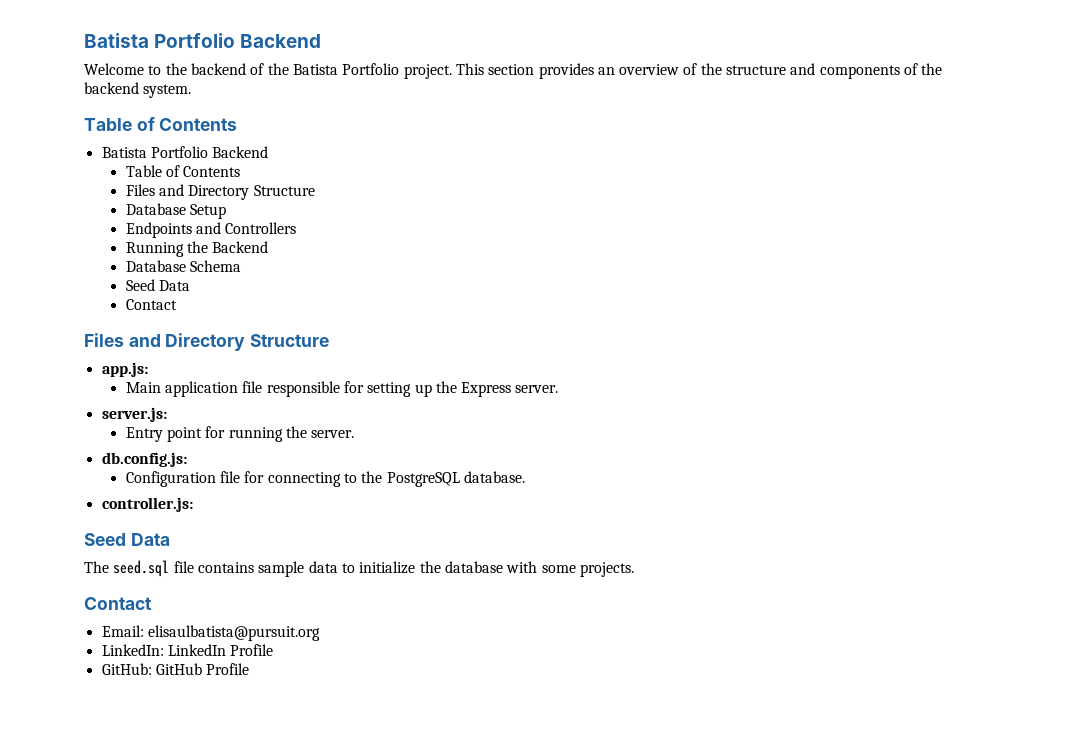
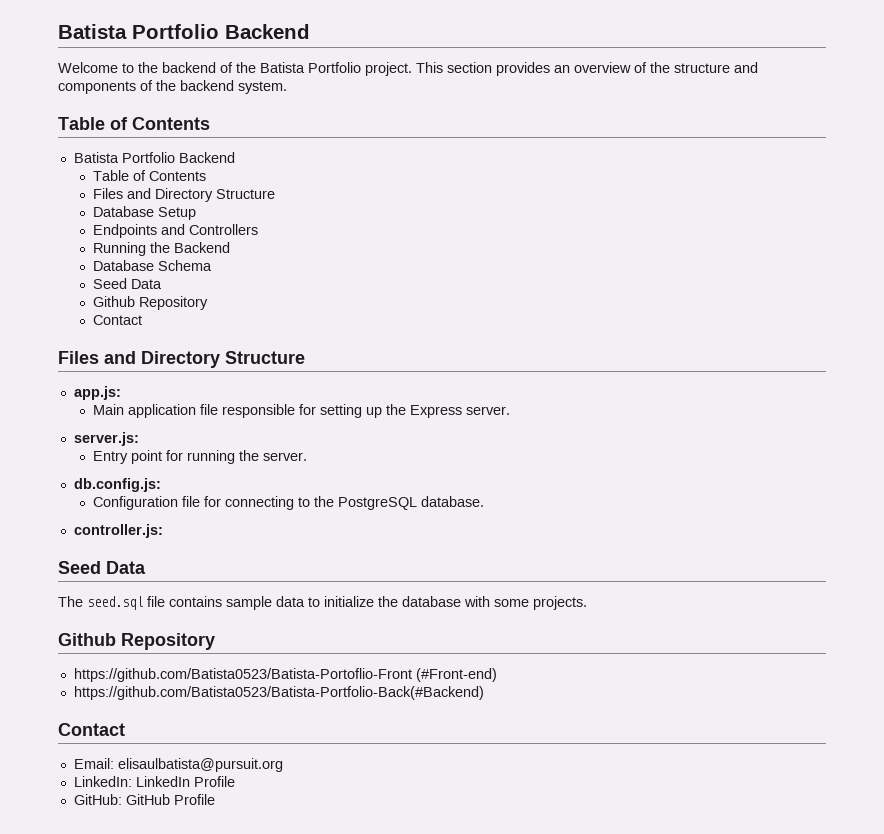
(190, 285) none -> [93,296,209,310] // Github Repository
(634, 569) none -> [58,633,215,650] [73,668,497,682] [73,686,484,700] // Github Repository // https://github.com/Batista0523/Batista-Portoflio-Front (#Front-end) // https://github.com/Batista0523/Batista-Portfolio-Back(#Backend)

